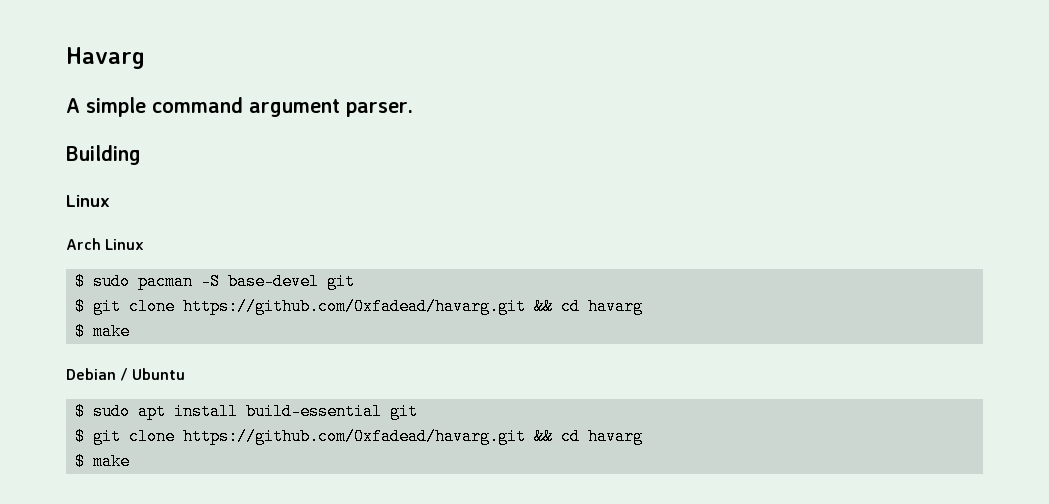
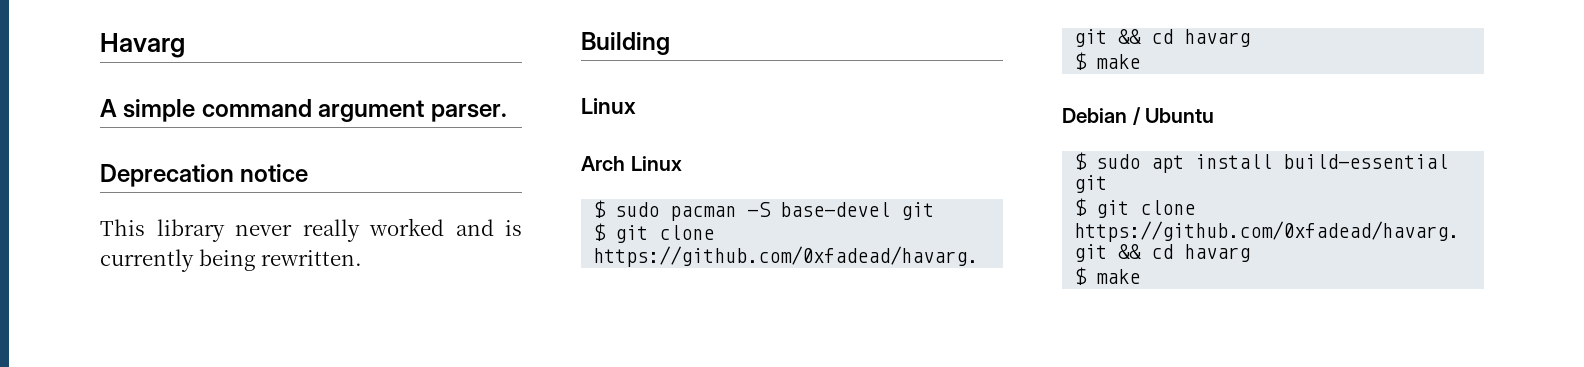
(413, 109) none -> [100,164,309,187] [100,218,522,242] [100,249,363,272] // Deprecation notice // This library never really worked and is currently being rewritten.

